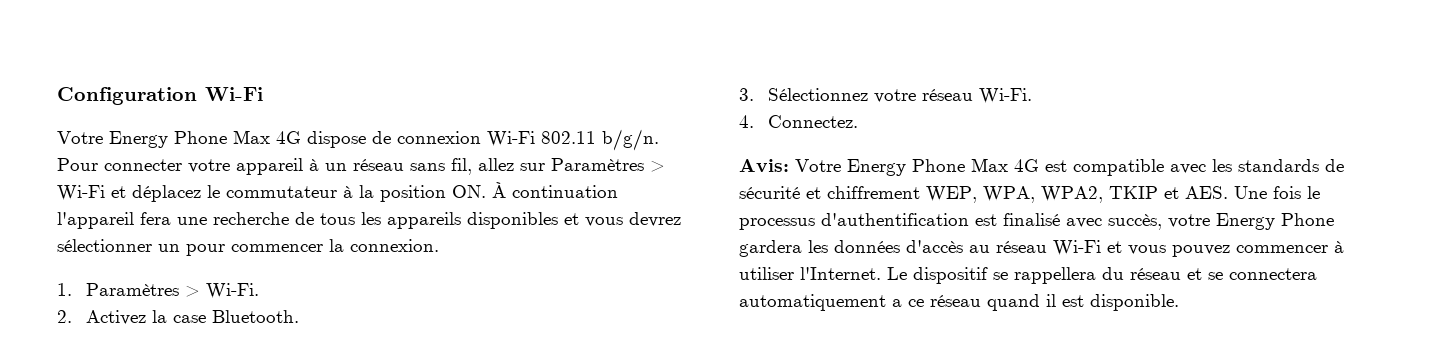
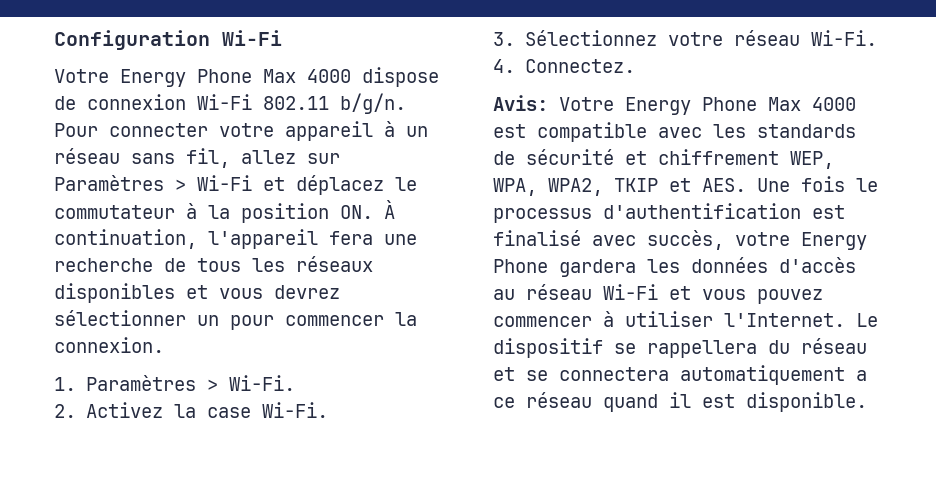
[276,131,301,144] 4G -> [307,69,351,83] 4000
[512,185,618,198] continuation -> [54,229,197,249] continuation,
[387,212,461,229] appareils -> [296,256,373,272] réseaux
[211,310,299,323] Bluetooth. -> [261,402,328,418] Wi-Fi.
[1014,159,1039,172] 4G -> [812,97,856,111] 4000

